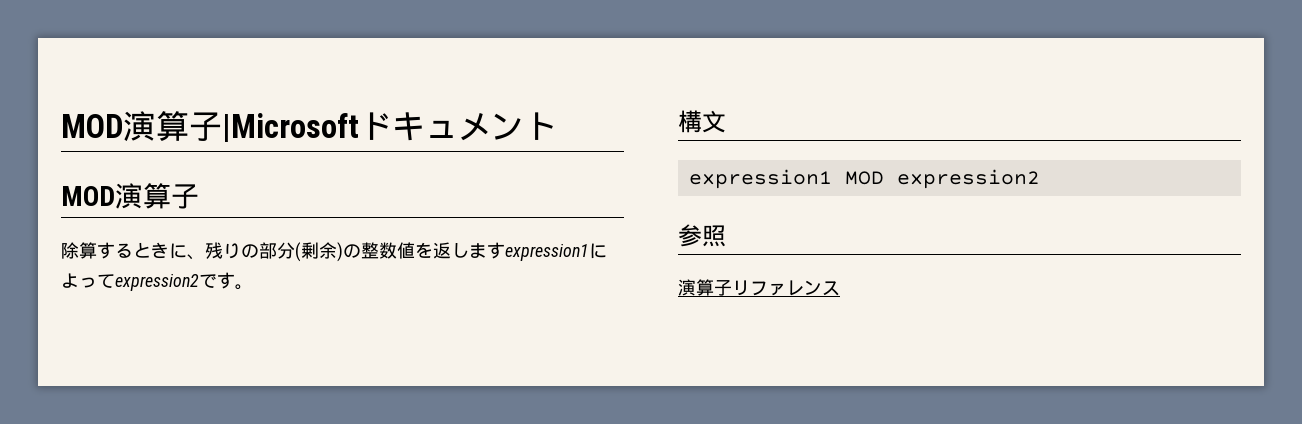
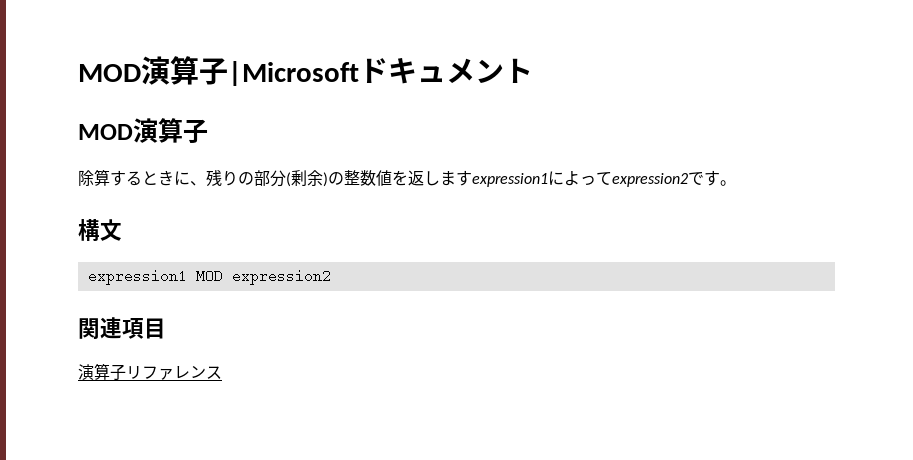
[678,224,726,247] 参照 -> [78,317,166,339] 関連項目

